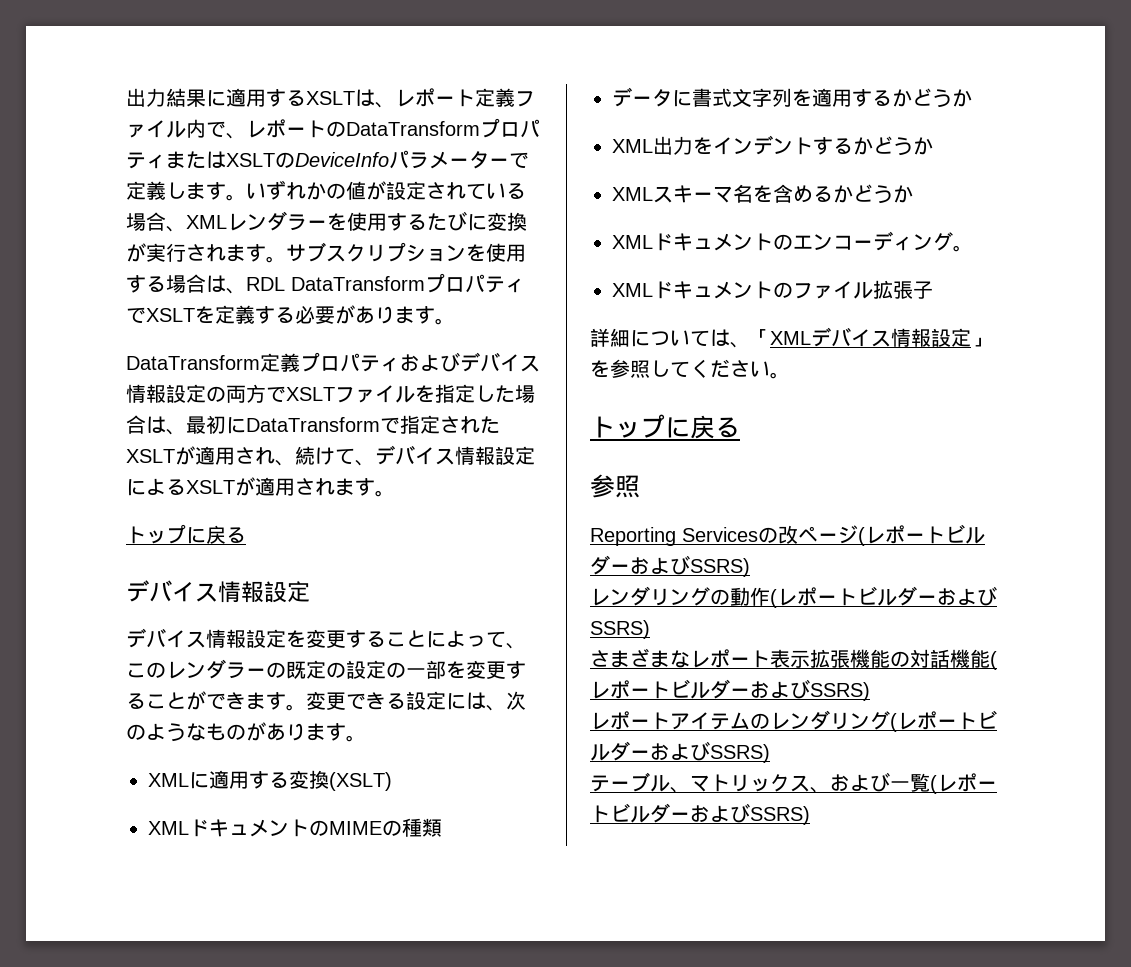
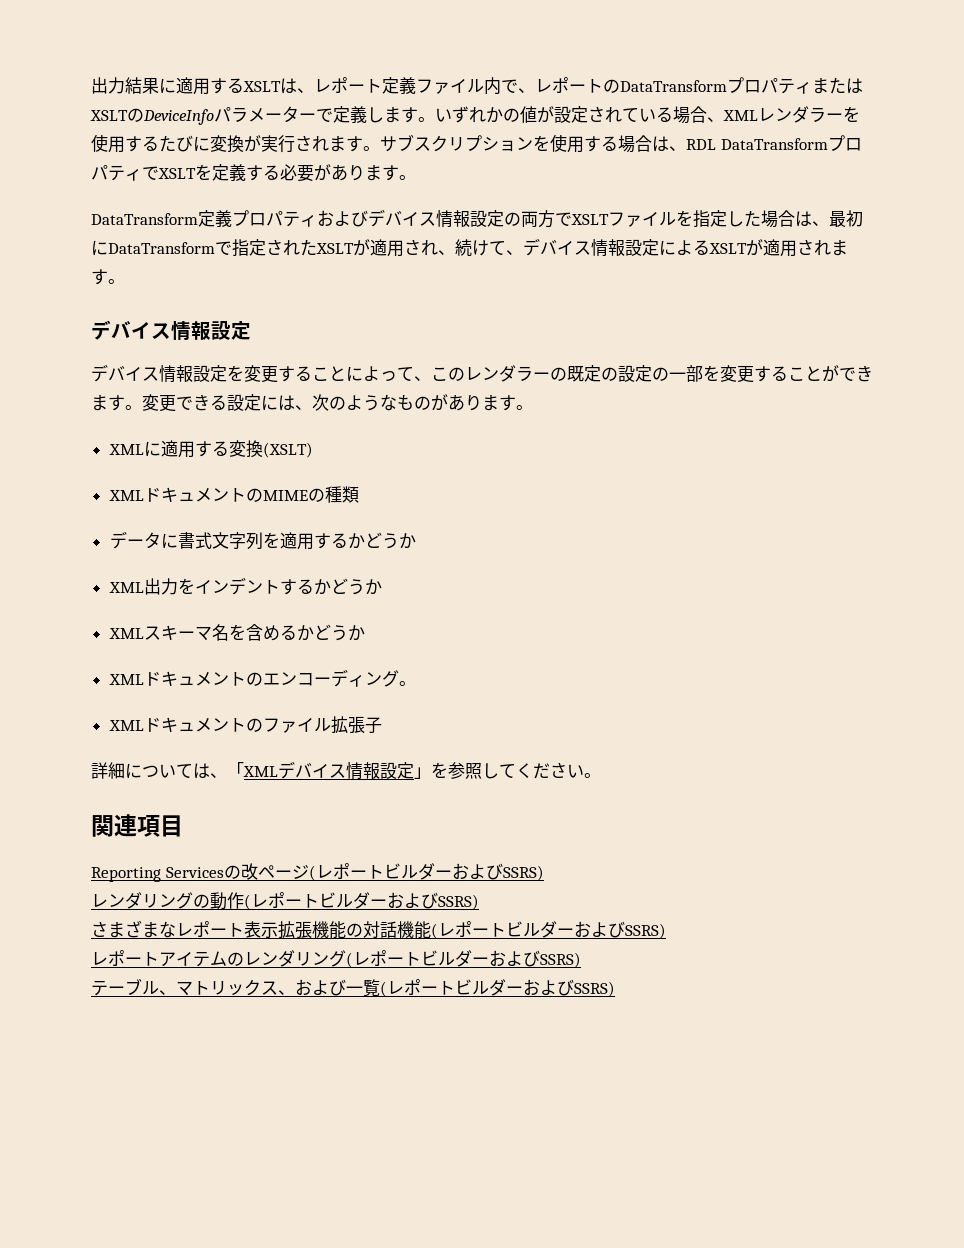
[126,524,246,544] // トップに戻る -> (125, 281) none
[590,414,740,439] [590,474,640,498] トップに戻る // 参照 -> [91,814,183,837] 関連項目

